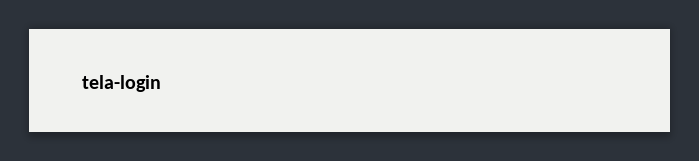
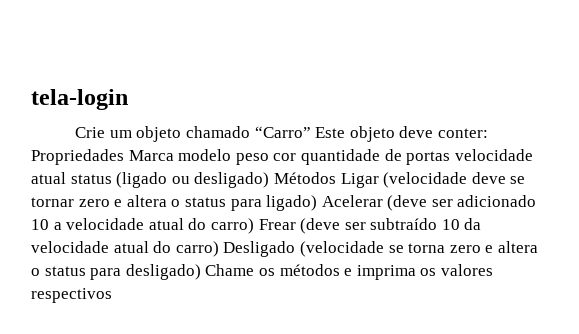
(161, 83) none -> [75,126,488,142] [31,149,533,165] [31,172,526,188] [31,195,537,211] [31,218,482,234] [31,241,538,257] [31,264,493,280] [31,288,112,303] // Crie um objeto chamado “Carro” Este objeto deve conter: Propriedades Marca modelo peso cor quantidade de portas velocidade atual status (ligado ou desligado) Métodos Ligar (velocidade deve se tornar zero e altera o status para ligado) Acelerar (deve ser adicionado 10 a velocidade atual do carro) Frear (deve ser subtraído 10 da velocidade atual do carro) Desligado (velocidade se torna zero e altera o status para desligado) Chame os métodos e imprima os valores respectivos

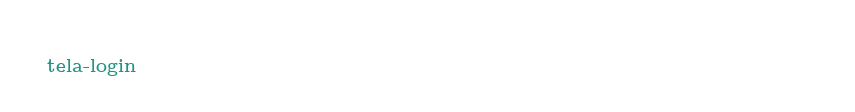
[75,126,488,142] [31,149,533,165] [31,172,526,188] [31,195,537,211] [31,218,482,234] [31,241,538,257] [31,264,493,280] [31,288,112,303] // Crie um objeto chamado “Carro” Este objeto deve conter: Propriedades Marca modelo peso cor quantidade de portas velocidade atual status (ligado ou desligado) Métodos Ligar (velocidade deve se tornar zero e altera o status para ligado) Acelerar (deve ser adicionado 10 a velocidade atual do carro) Frear (deve ser subtraído 10 da velocidade atual do carro) Desligado (velocidade se torna zero e altera o status para desligado) Chame os métodos e imprima os valores respectivos -> (136, 67) none

